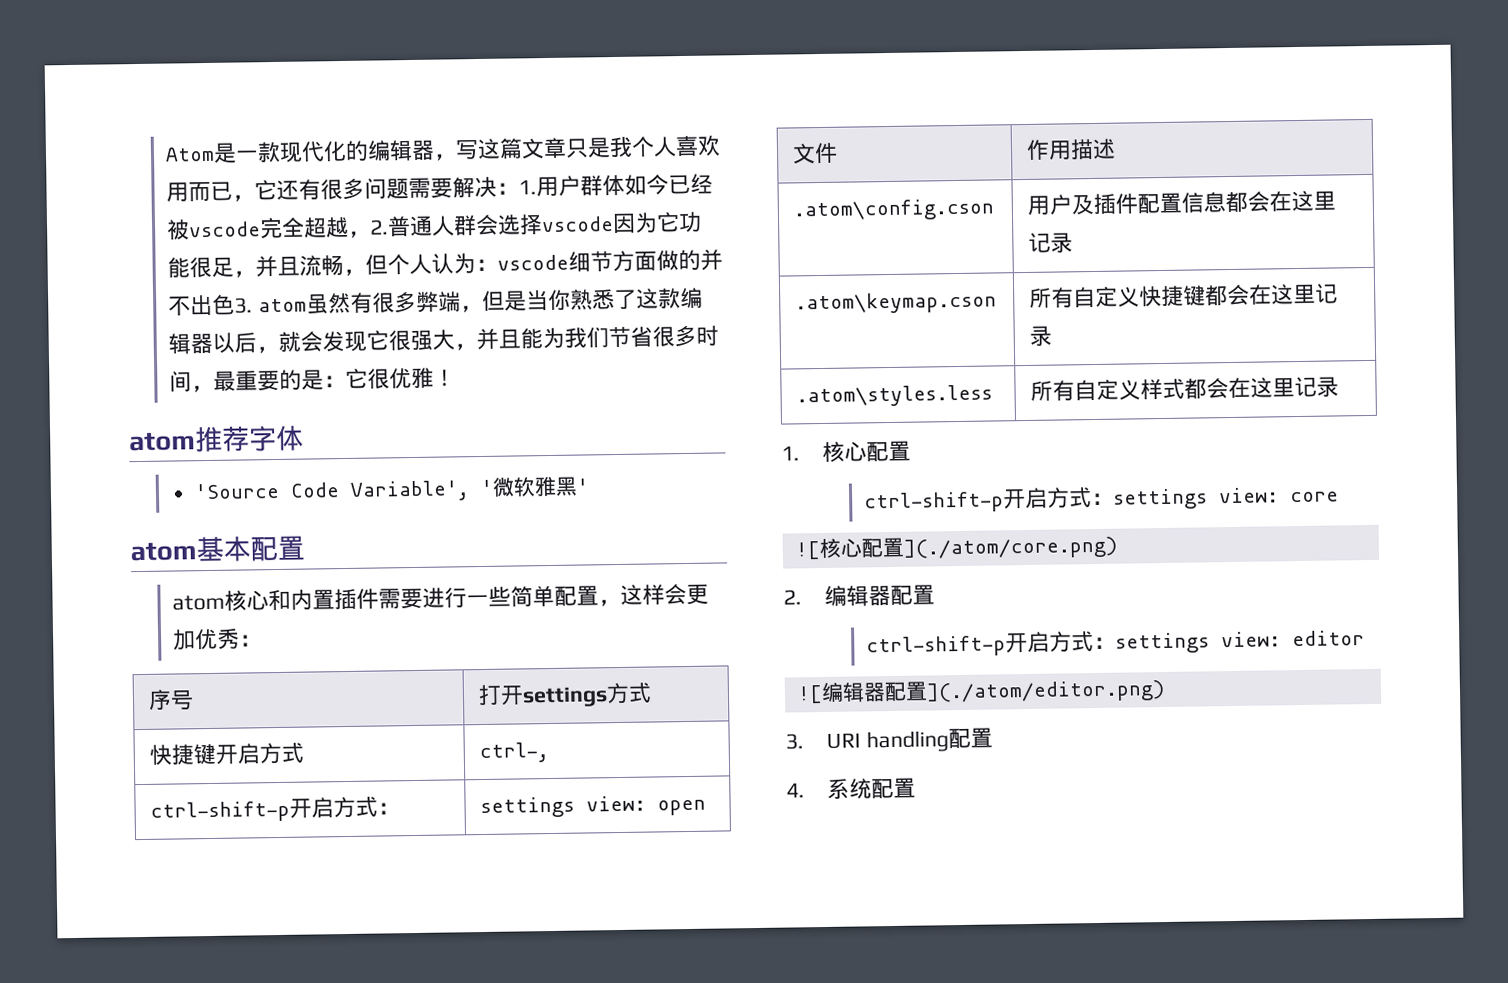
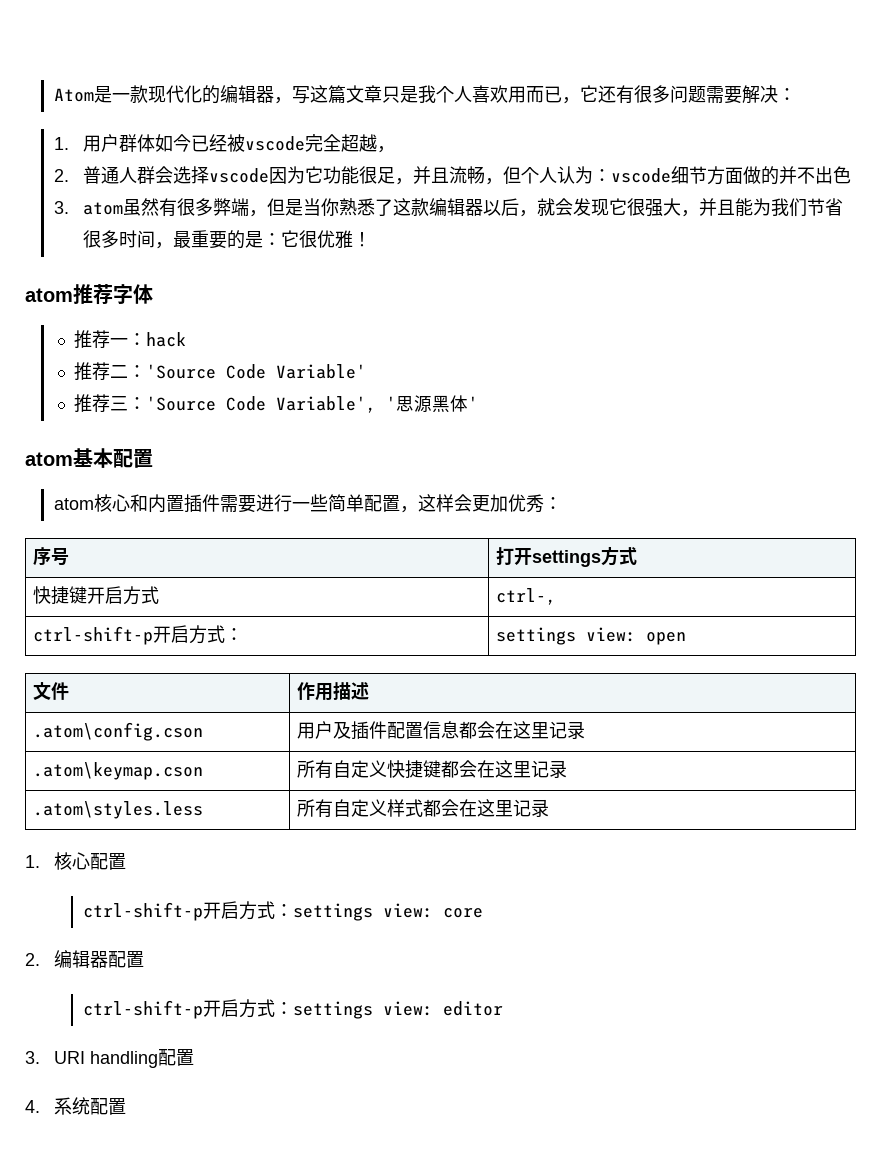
(519, 188) none -> (797, 94) //
(371, 234) none -> (396, 149) //
(235, 304) none -> (852, 175) //
(304, 438) none -> [73,330,186,349] [73,362,366,381] [73,394,146,413] 推荐一：hack // 推荐二：'Source Code Variable' // 推荐三：
[491,475,578,497] 微软雅黑 -> [395,395,468,413] 思源黑体
[794,536,1117,560] // ![核心配置](./atom/core.png) -> (484, 913) none
[796,680,1165,704] // ![编辑器配置](./atom/editor.png) -> (504, 1008) none

